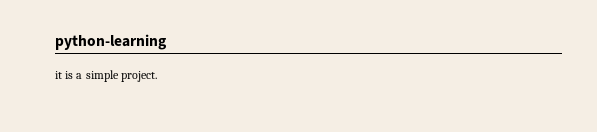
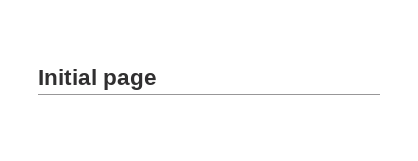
[55,34,167,50] [55,70,157,82] python-learning // it is a simple project. -> [38,69,158,90] Initial page

